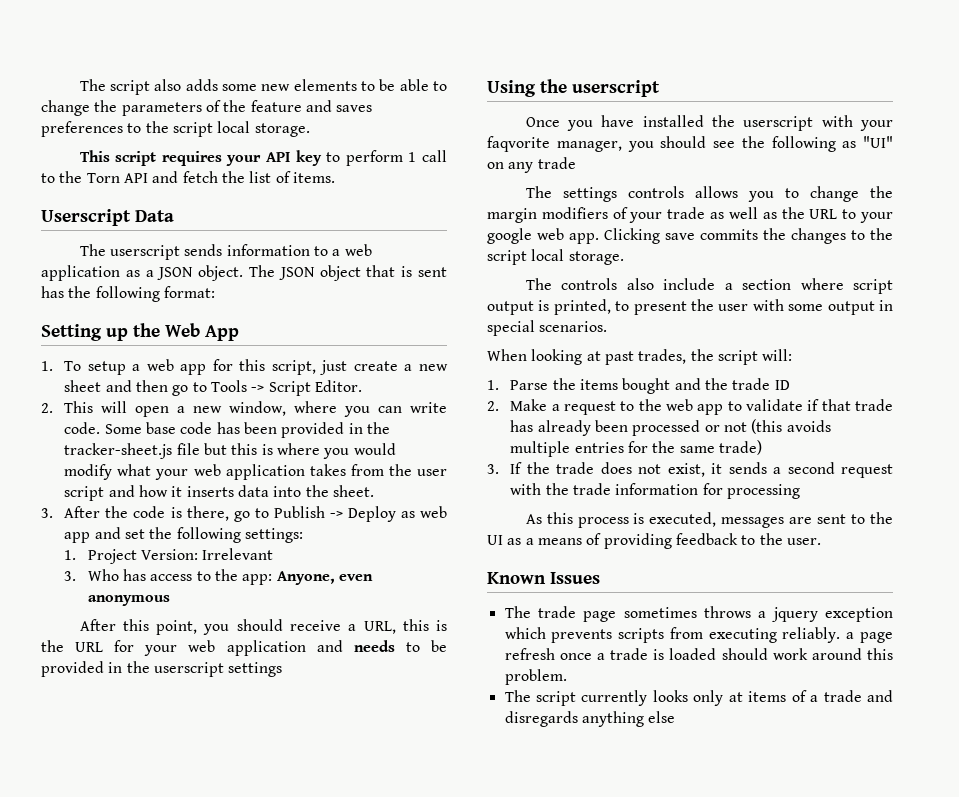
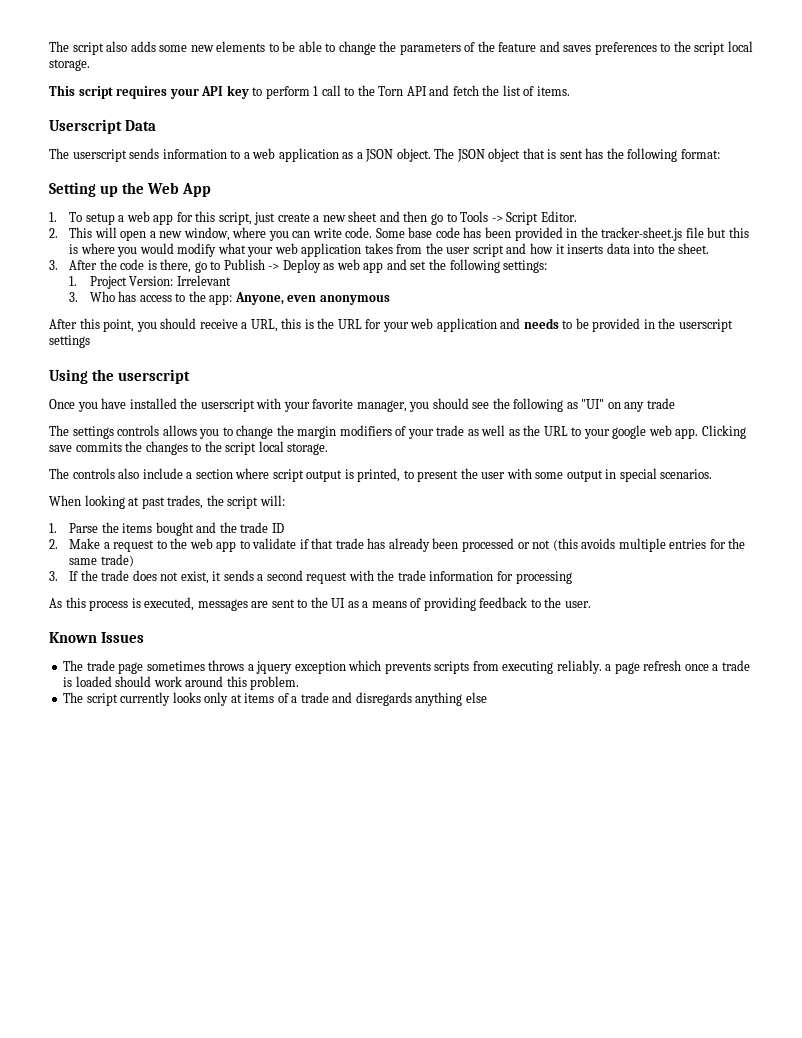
[487,136,550,152] faqvorite -> [312,399,354,409] favorite

